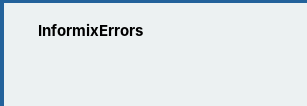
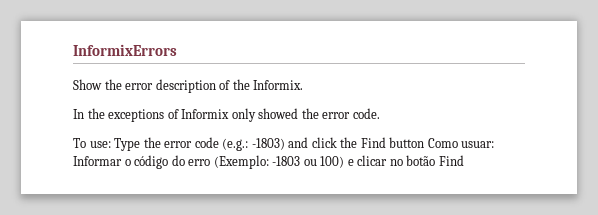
(143, 29) none -> [73,79,304,93] [73,108,380,122] [73,137,495,151] [73,155,464,169] // Show the error description of the Informix. // In the exceptions of Informix only showed the error code. // To use: Type the error code (e.g.: -1803) and click the Find button Como usuar: Informar o código do erro (Exemplo: -1803 ou 100) e clicar no botão Find

